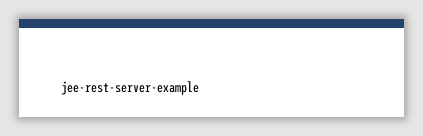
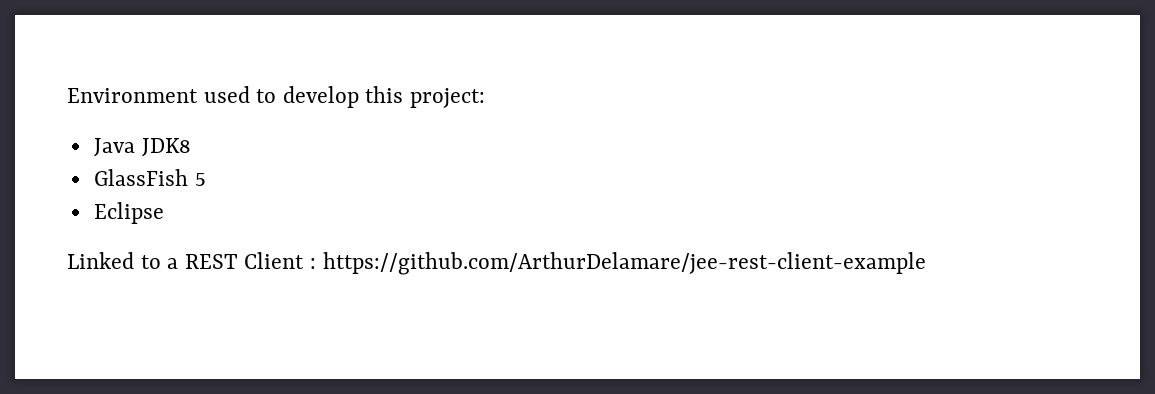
[61,81,199,95] jee-rest-server-example -> [67,86,486,108] [93,138,191,157] [93,169,206,186] [93,202,164,224] [67,252,926,275] Environment used to develop this project: // Java JDK8 // GlassFish 5 // Eclipse // Linked to a REST Client : https://github.com/ArthurDelamare/jee-rest-client-example

